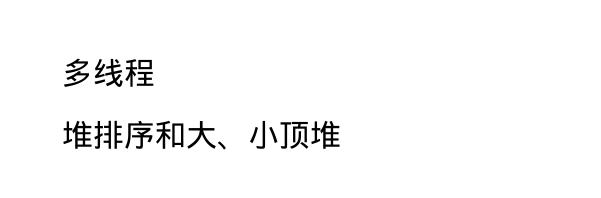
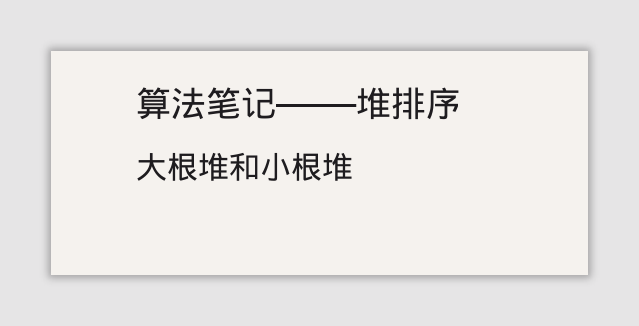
[62,58,155,87] 多线程 // -> [136,87,357,120] 算法笔记——
[155,120,310,150] 和大、小顶 -> [136,152,322,181] // 大根堆和小根

